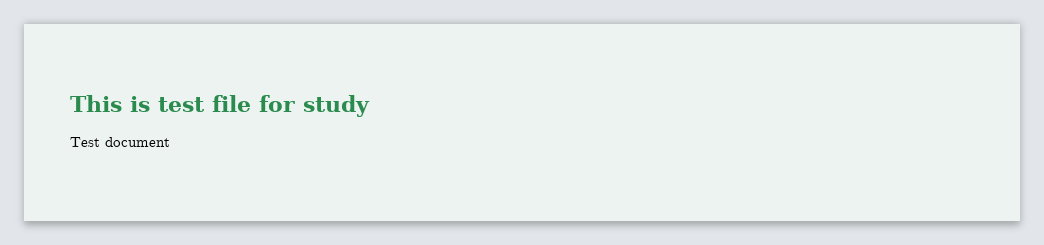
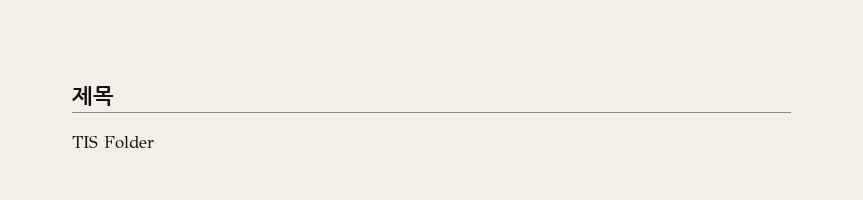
[70,95,370,117] [70,137,170,147] This is test file for study // Test document -> [72,86,114,106] [72,135,154,149] 제목 // TIS Folder

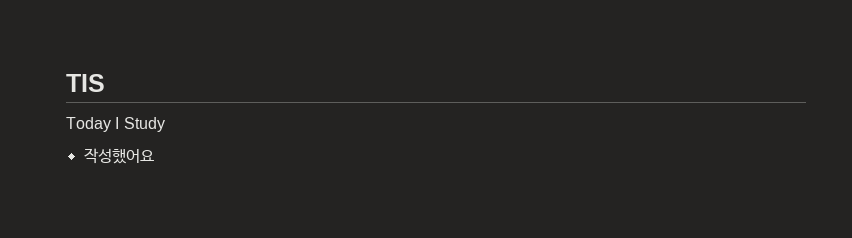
[72,86,114,106] [72,135,154,149] 제목 // TIS Folder -> [66,74,105,92] [66,117,165,132] [83,148,154,164] TIS // Today I Study // 작성했어요

